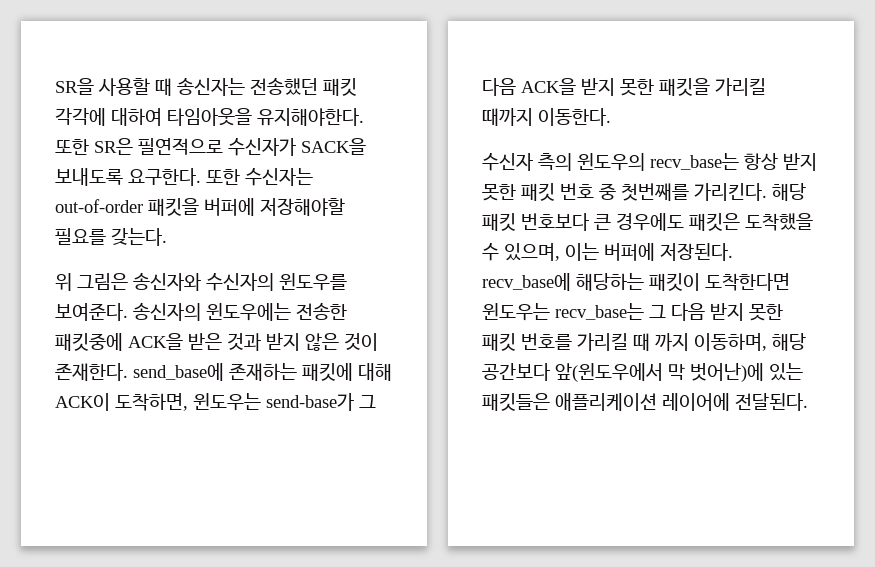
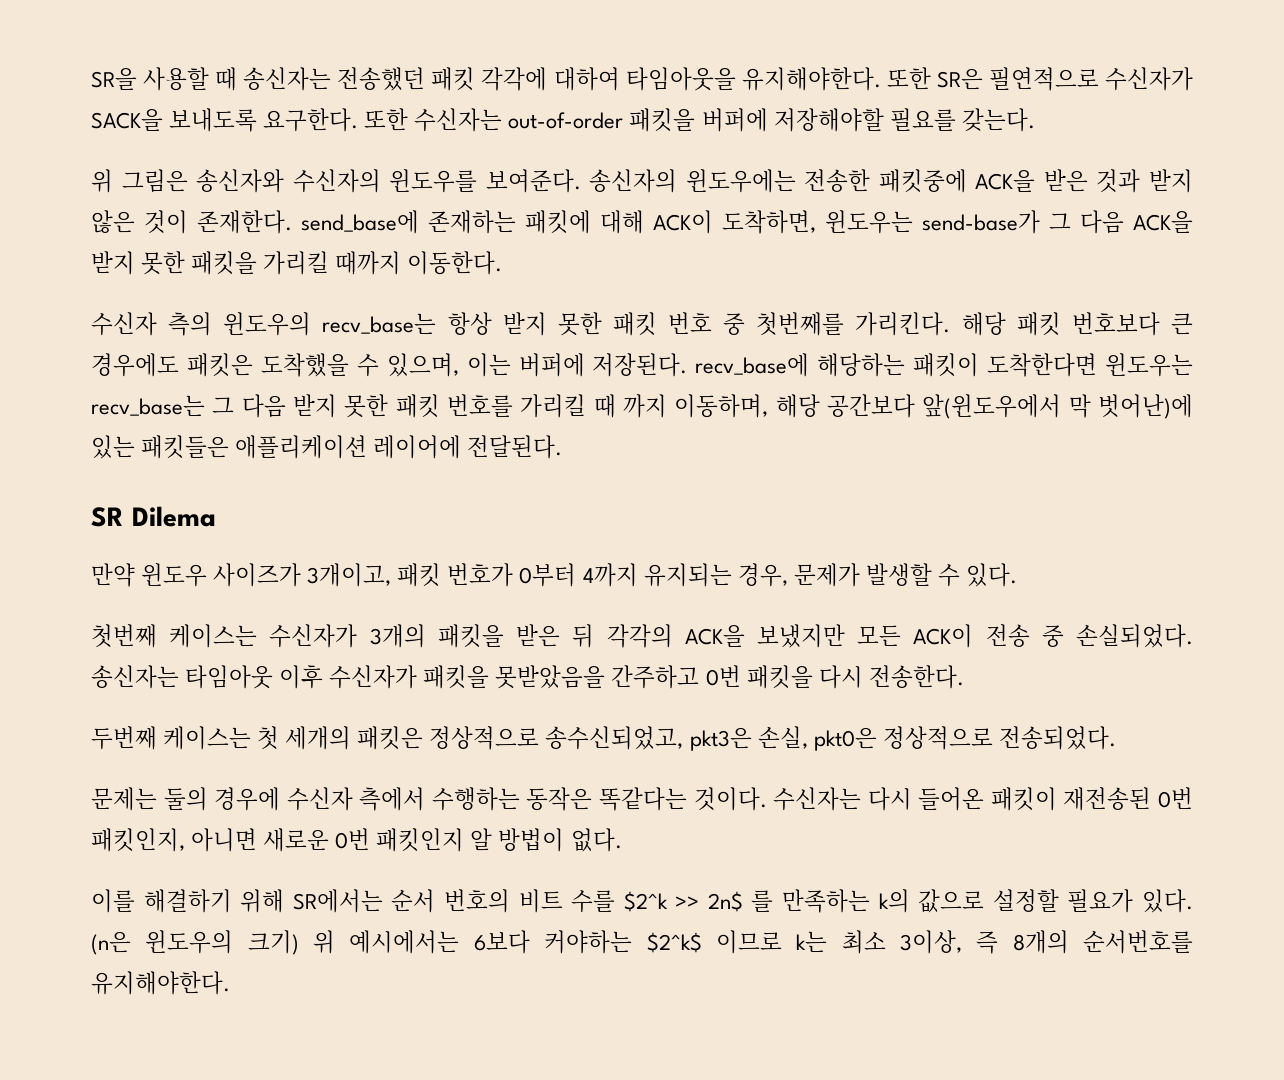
(808, 402) none -> [91,506,216,527] [91,563,1017,587] [91,624,1193,648] [91,665,964,689] [91,726,1116,751] [91,787,1193,811] [91,828,622,852] [91,889,1193,913] [91,930,1194,955] [91,971,230,995] // SR Dilema // 만약 윈도우 사이즈가 3개이고, 패킷 번호가 0부터 4까지 유지되는 경우, 문제가 발생할 수 있다. // 첫번째 케이스는 수신자가 3개의 패킷을 받은 뒤 각각의 ACK을 보냈지만 모든 ACK이 전송 중 손실되었다. 송신자는 타임아웃 이후 수신자가 패킷을 못받았음을 간주하고 0번 패킷을 다시 전송한다. // 두번째 케이스는 첫 세개의 패킷은 정상적으로 송수신되었고, pkt3은 손실, pkt0은 정상적으로 전송되었다. // 문제는 둘의 경우에 수신자 측에서 수행하는 동작은 똑같다는 것이다. 수신자는 다시 들어온 패킷이 재전송된 0번 패킷인지, 아니면 새로운 0번 패킷인지 알 방법이 없다. // 이를 해결하기 위해 SR에서는 순서 번호의 비트 수를 $2^k >> 2n$ 를 만족하는 k의 값으로 설정할 필요가 있다. (n은 윈도우의 크기) 위 예시에서는 6보다 커야하는 $2^k$ 이므로 k는 최소 3이상, 즉 8개의 순서번호를 유지해야한다.

